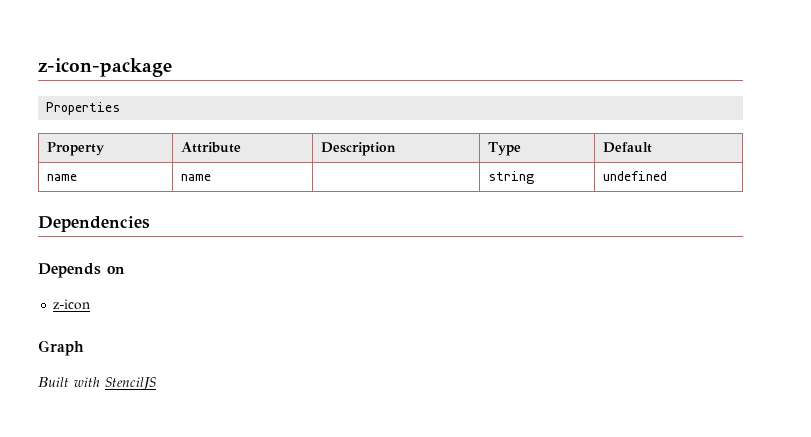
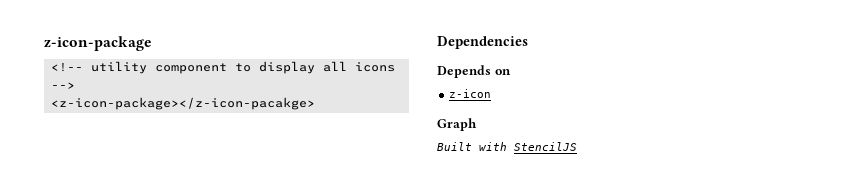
[46,102,121,115] [46,142,104,156] [180,142,241,153] [320,142,396,156] [487,142,521,156] [602,142,652,153] [46,174,77,181] [180,174,211,181] [487,171,534,184] [602,171,667,181] Properties // Property | Attribute | Description | Type | Default // name | name | | string | undefined -> [50,61,395,74] [50,82,75,89] [50,97,315,110] <!-- utility component to display all icons --> // <z-icon-package></z-icon-pacakge>

